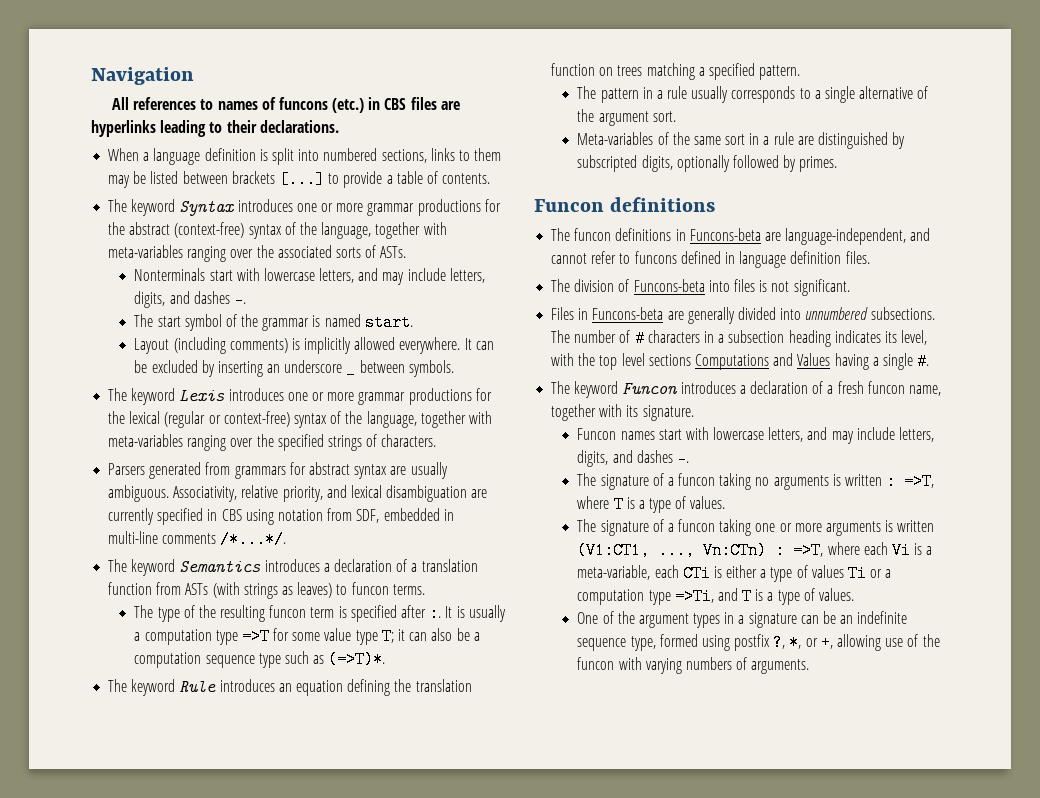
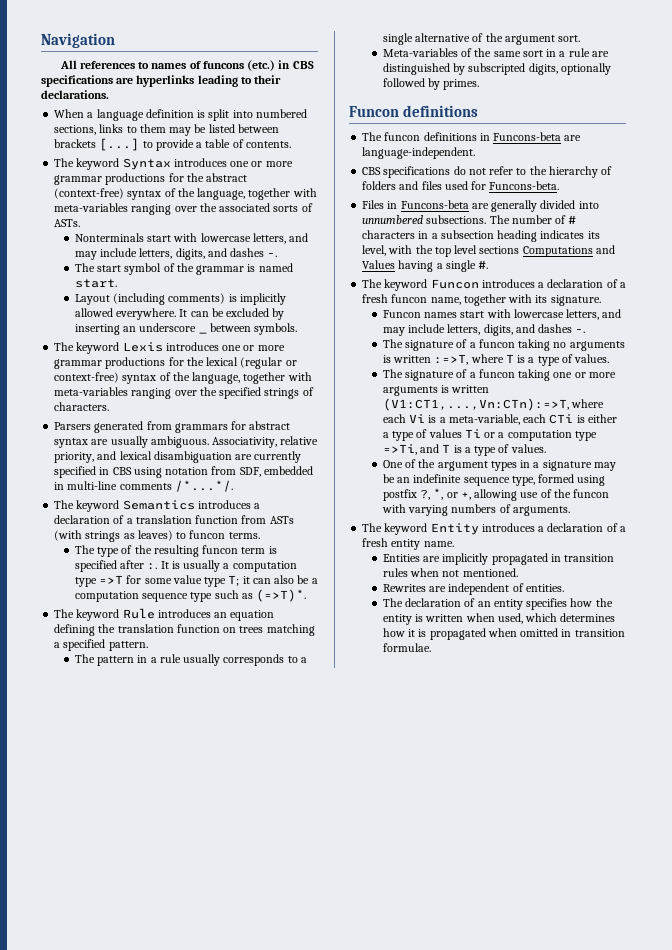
[410,97,437,110] files -> [41,75,113,87] specifications
[785,228,931,245] [551,251,870,268] [551,279,850,296] language-independent, and cannot refer to funcons defined in language definition files. // The division of Funcons-beta into files is not significant. -> [362,147,476,159] [362,166,613,178] [362,181,560,190] language-independent. // CBS specifications do not refer to the hierarchy of folders and files used for Funcons-beta.
[886,473,935,490] : =>T, -> [434,354,469,365] :=>T,
[577,542,824,559] (V1:CT1, ..., Vn:CTn) : =>T, -> [382,398,569,411] (V1:CT1,...,Vn:CTn):=>T,
[800,615,819,624] can -> [593,462,616,471] may
(810, 666) none -> [362,523,626,535] [362,538,454,550] [382,553,615,565] [382,568,518,577] [382,583,564,595] [382,598,613,610] [382,613,616,625] [382,628,625,640] [382,643,431,652] // The keyword Entity introduces a declaration of a fresh entity name. // Entities are implicitly propagated in transition rules when not mentioned. // Rewrites are independent of entities. // The declaration of an entity specifies how the entity is written when used, which determines how it is propagated when omitted in transition formulae.

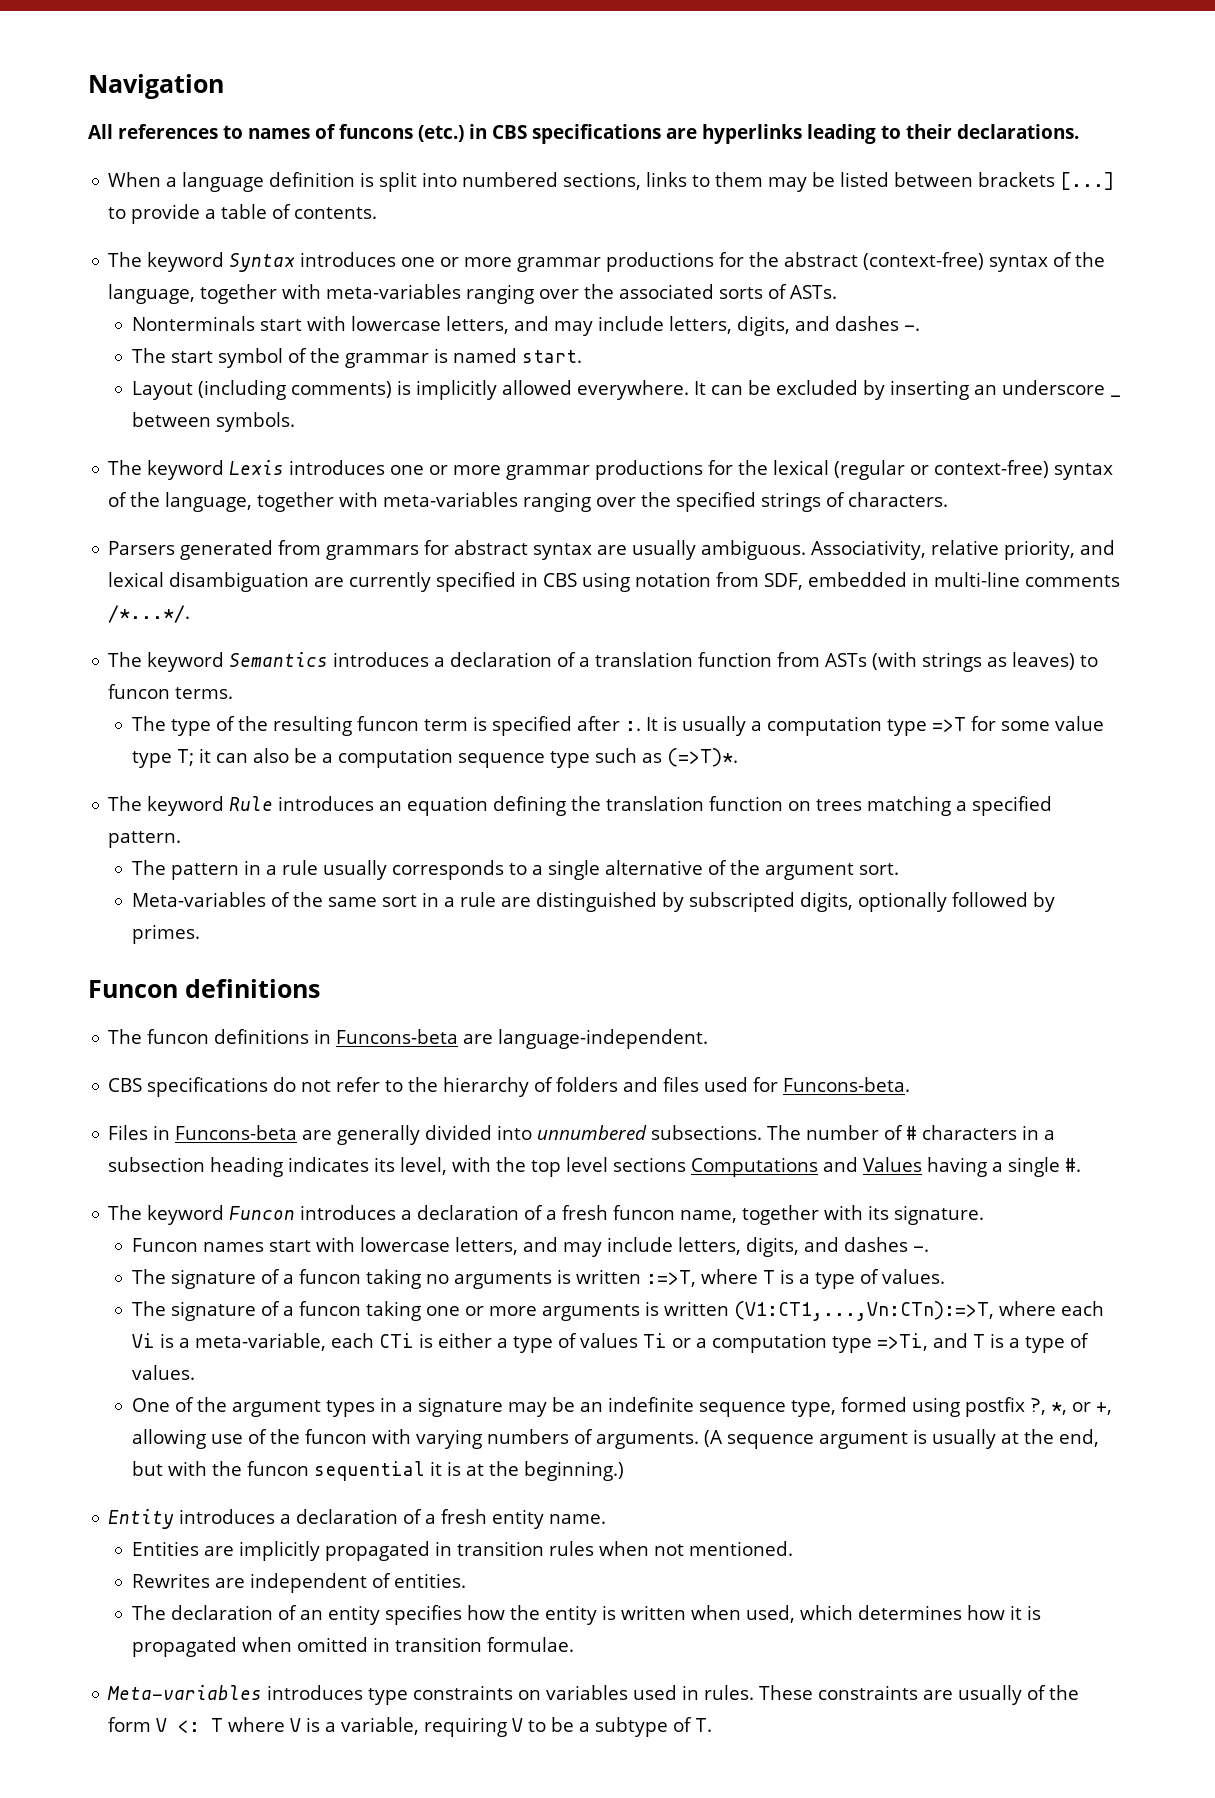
[362,523,428,535] // The keyword -> [703,1429,1099,1449] [131,1461,624,1481] (A sequence argument is usually at the end, but with the funcon sequential it is at the beginning.) //
(431, 647) none -> [107,1685,1080,1705] [108,1717,713,1737] // Meta-variables introduces type constraints on variables used in rules. These constraints are usually of the form V <: T where V is a variable, requiring V to be a subtype of T.

